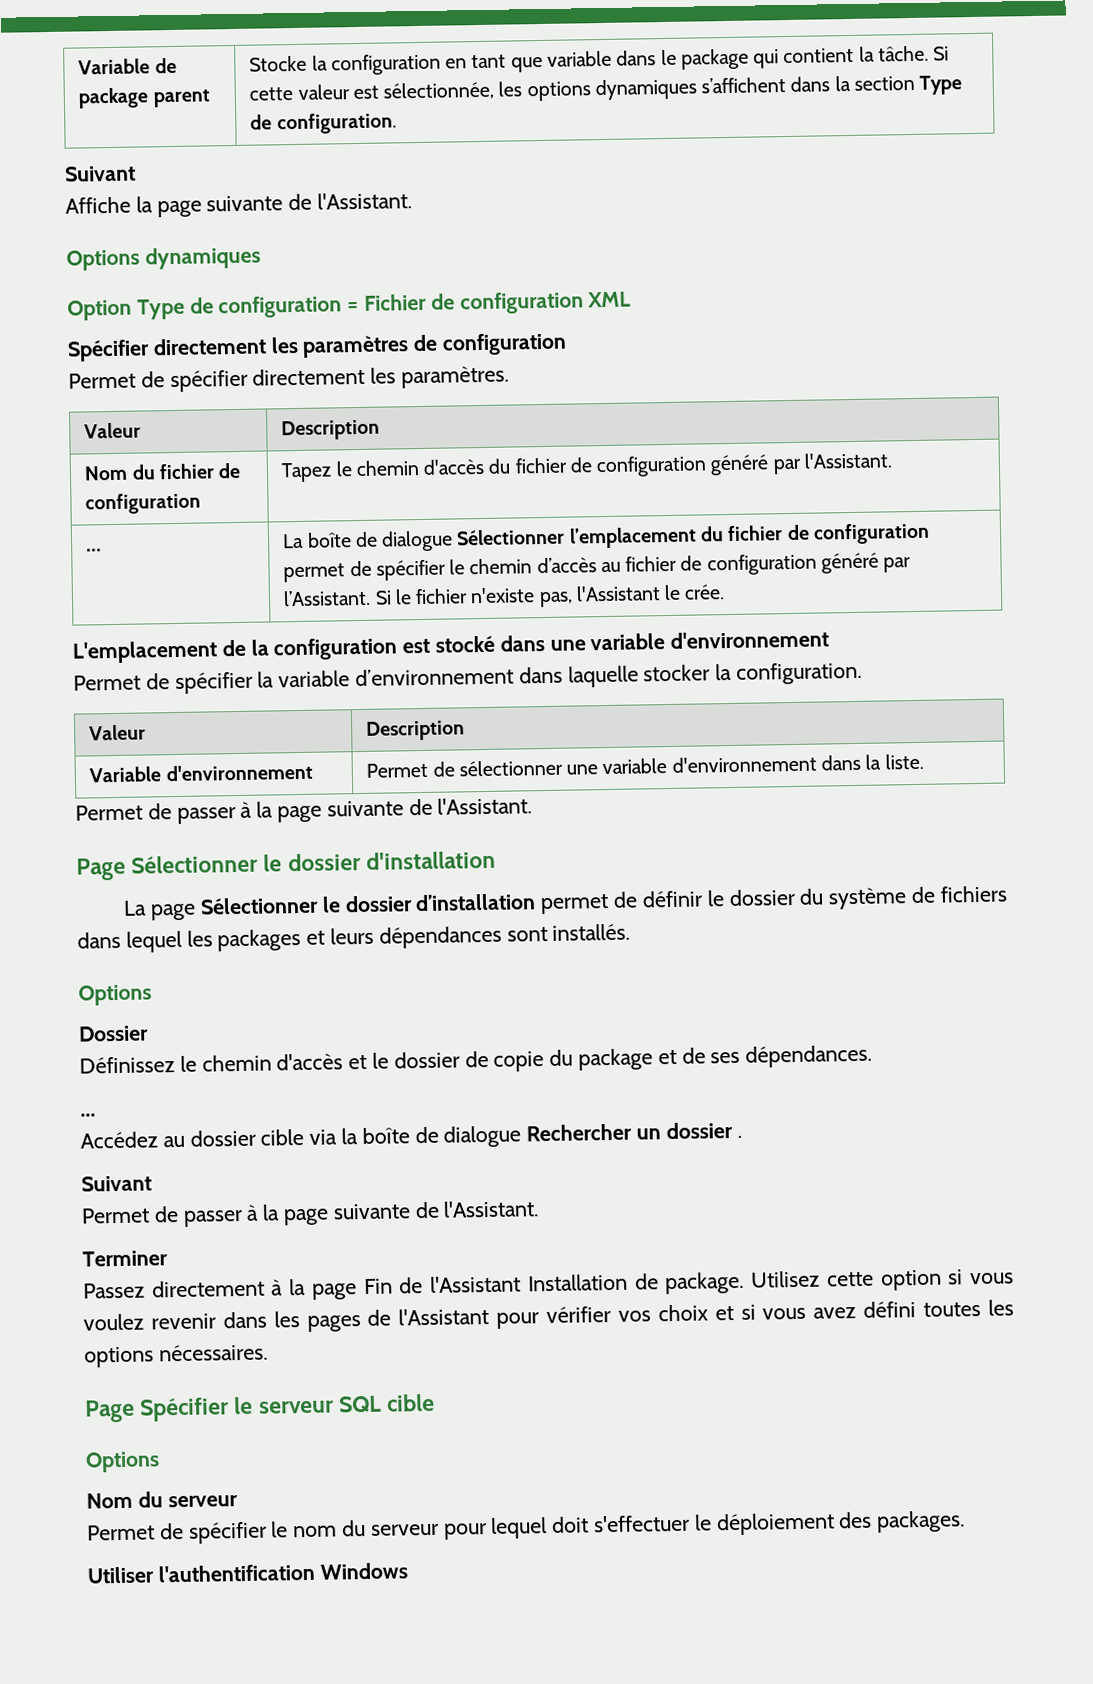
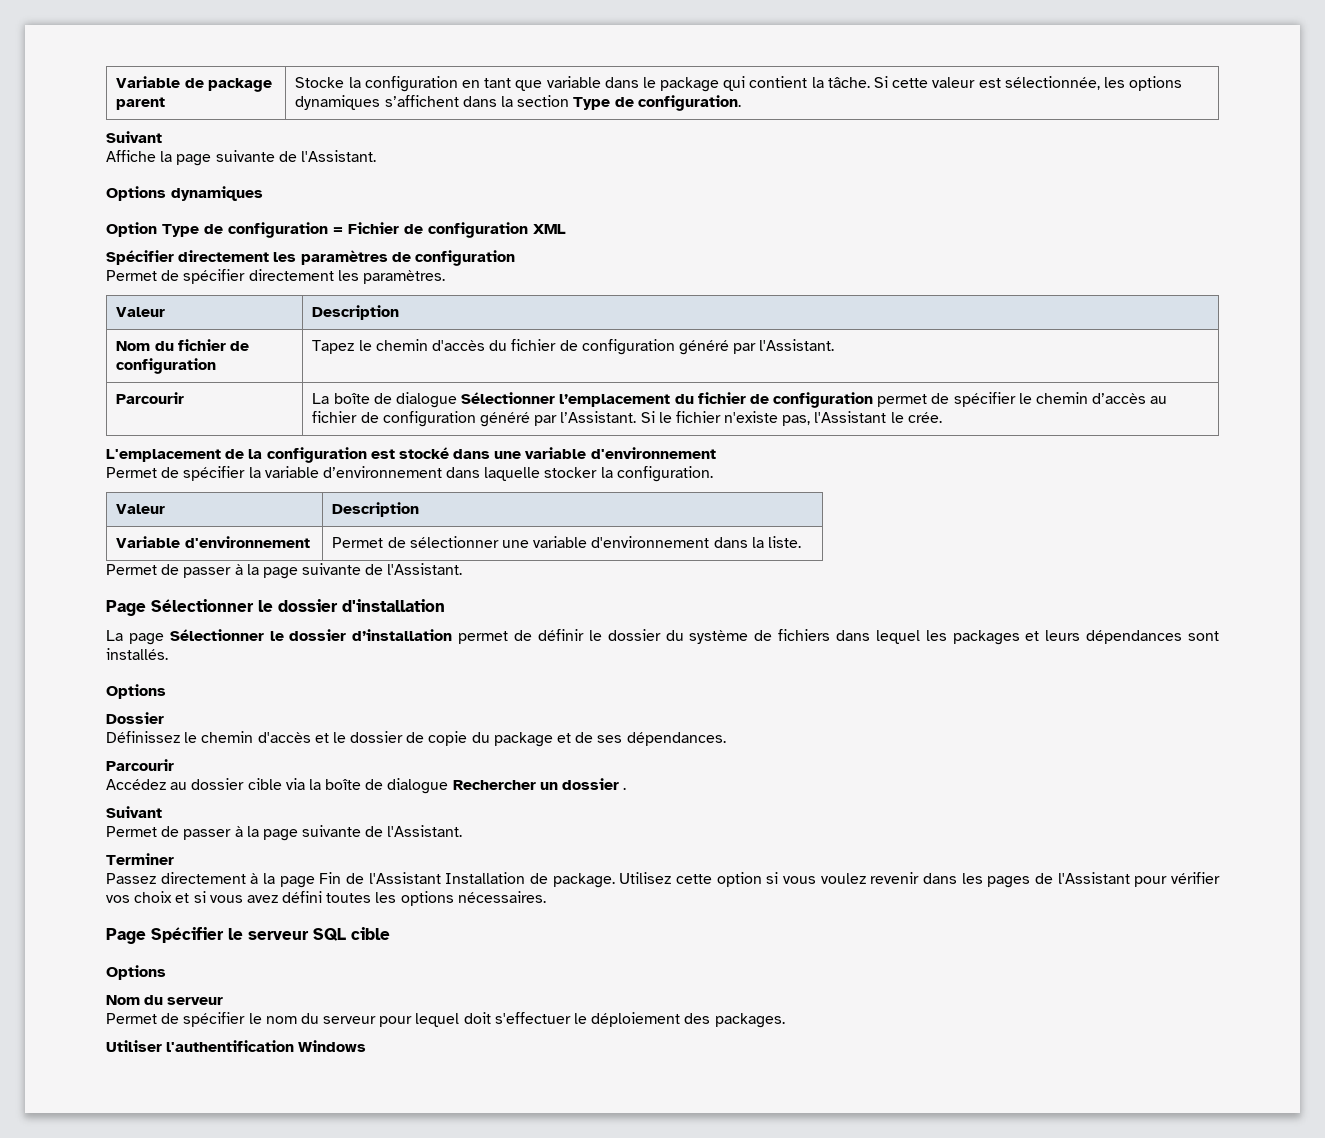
[86,548,103,552] ... -> [116,392,185,404] Parcourir
[80,1113,96,1117] ... -> [106,759,174,771] Parcourir

